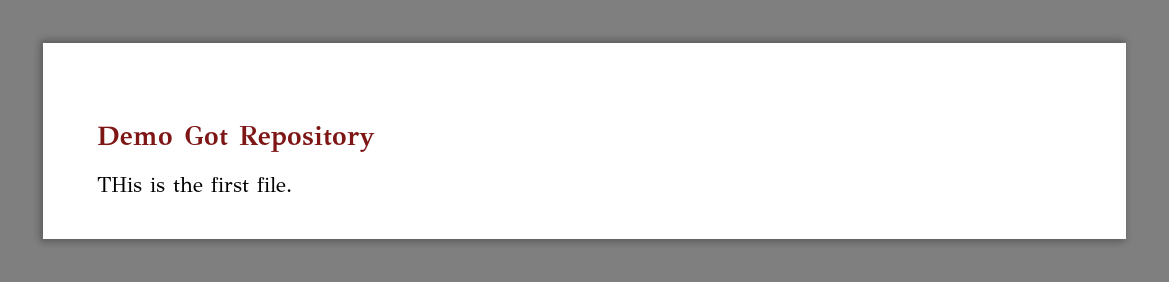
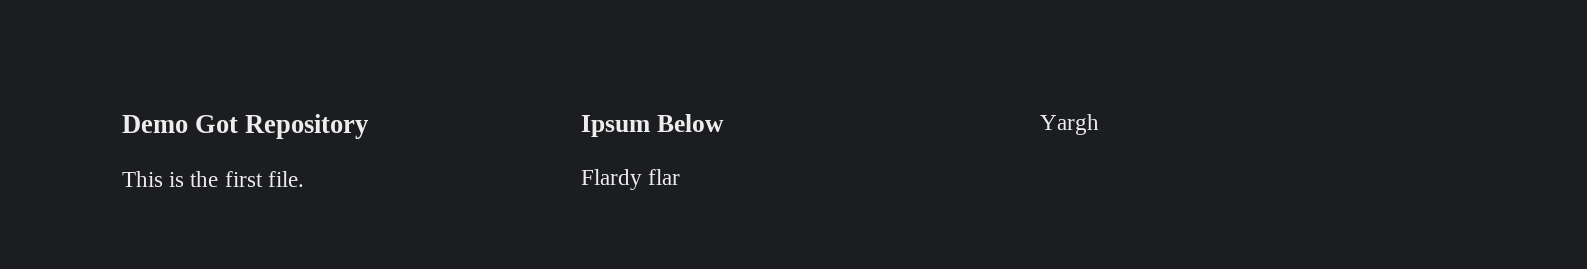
[97,177,142,192] THis -> [122,171,163,187] This
(292, 184) none -> [581,114,724,137] [581,169,681,190] [1040,114,1099,135] // Ipsum Below // Flardy flar // Yargh

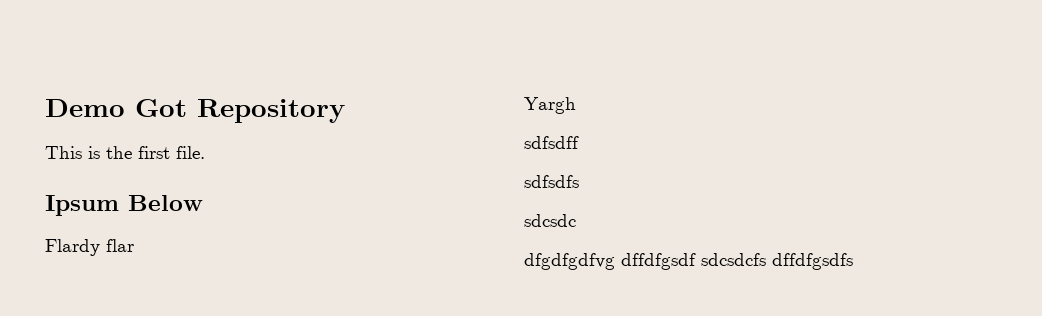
(1099, 124) none -> [524,136,579,149] [524,175,579,188] [524,214,576,227] [524,253,853,270] // sdfsdff // sdfsdfs // sdcsdc // dfgdfgdfvg dffdfgsdf sdcsdcfs dffdfgsdfs

